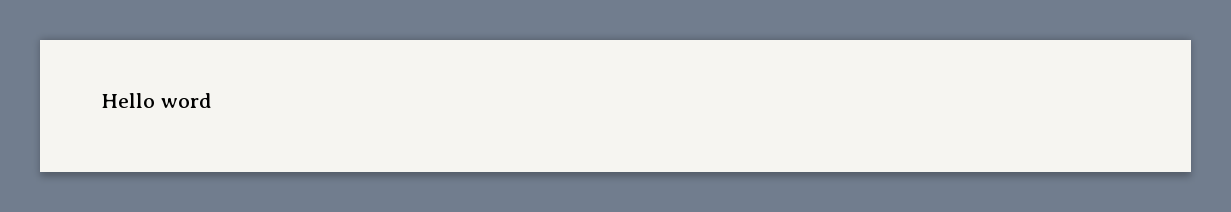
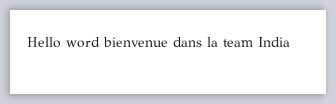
(212, 100) none -> [103,37,290,47] bienvenue dans la team India

